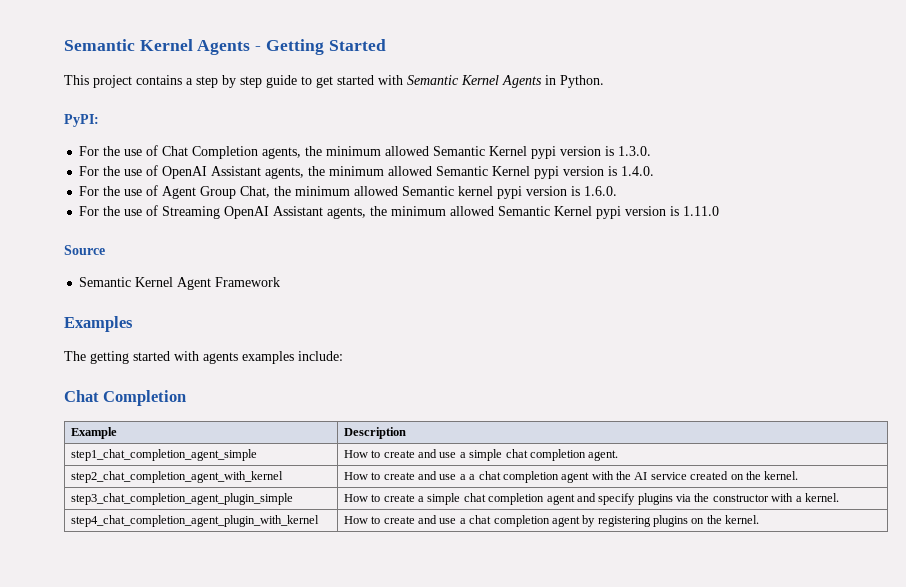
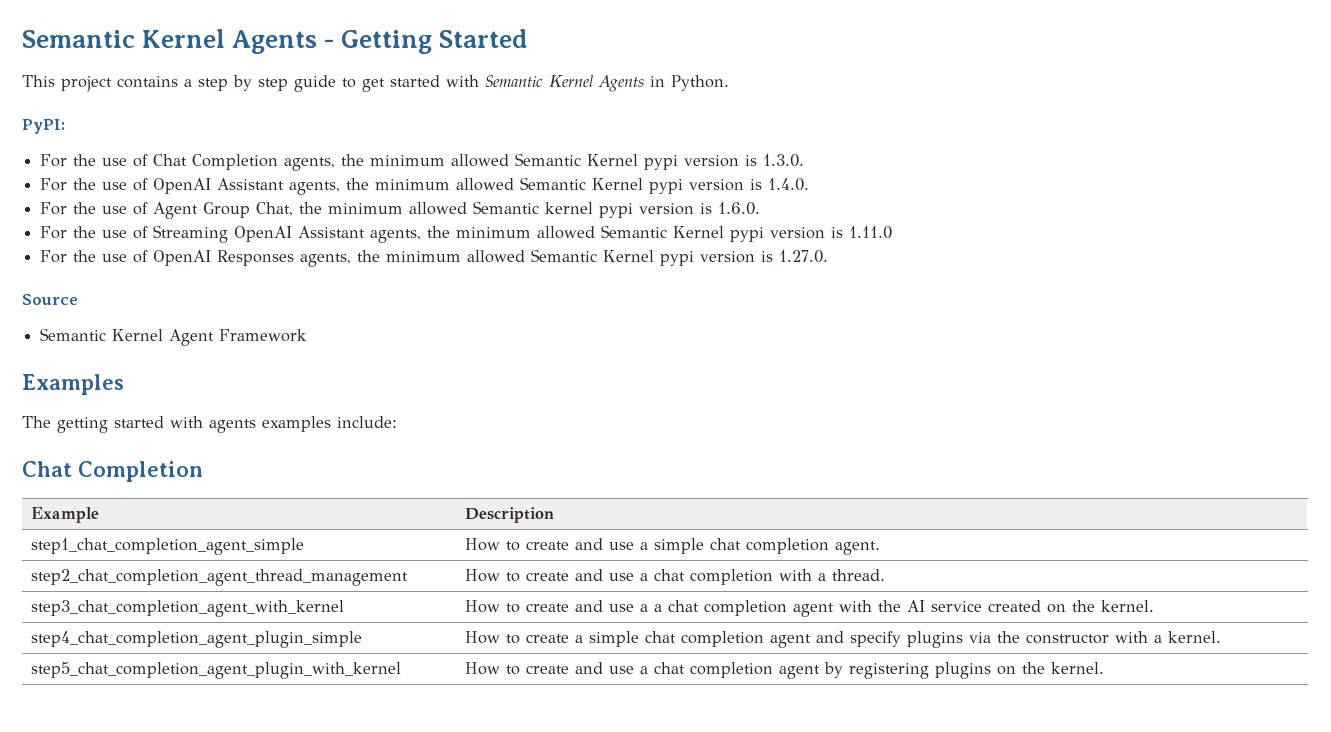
(720, 211) none -> [40,249,829,267] // For the use of OpenAI Responses agents, the minimum allowed Semantic Kernel pypi version is 1.27.0.
[70,471,283,483] step2_chat_completion_agent_with_kernel -> [30,569,408,586] [464,569,885,585] [30,600,344,617] step2_chat_completion_agent_thread_management | How to create and use a chat completion with a thread. // step3_chat_completion_agent_with_kernel
[70,493,293,505] step3_chat_completion_agent_plugin_simple -> [30,631,362,648] step4_chat_completion_agent_plugin_simple
[70,515,319,527] step4_chat_completion_agent_plugin_with_kernel -> [30,662,401,679] step5_chat_completion_agent_plugin_with_kernel

